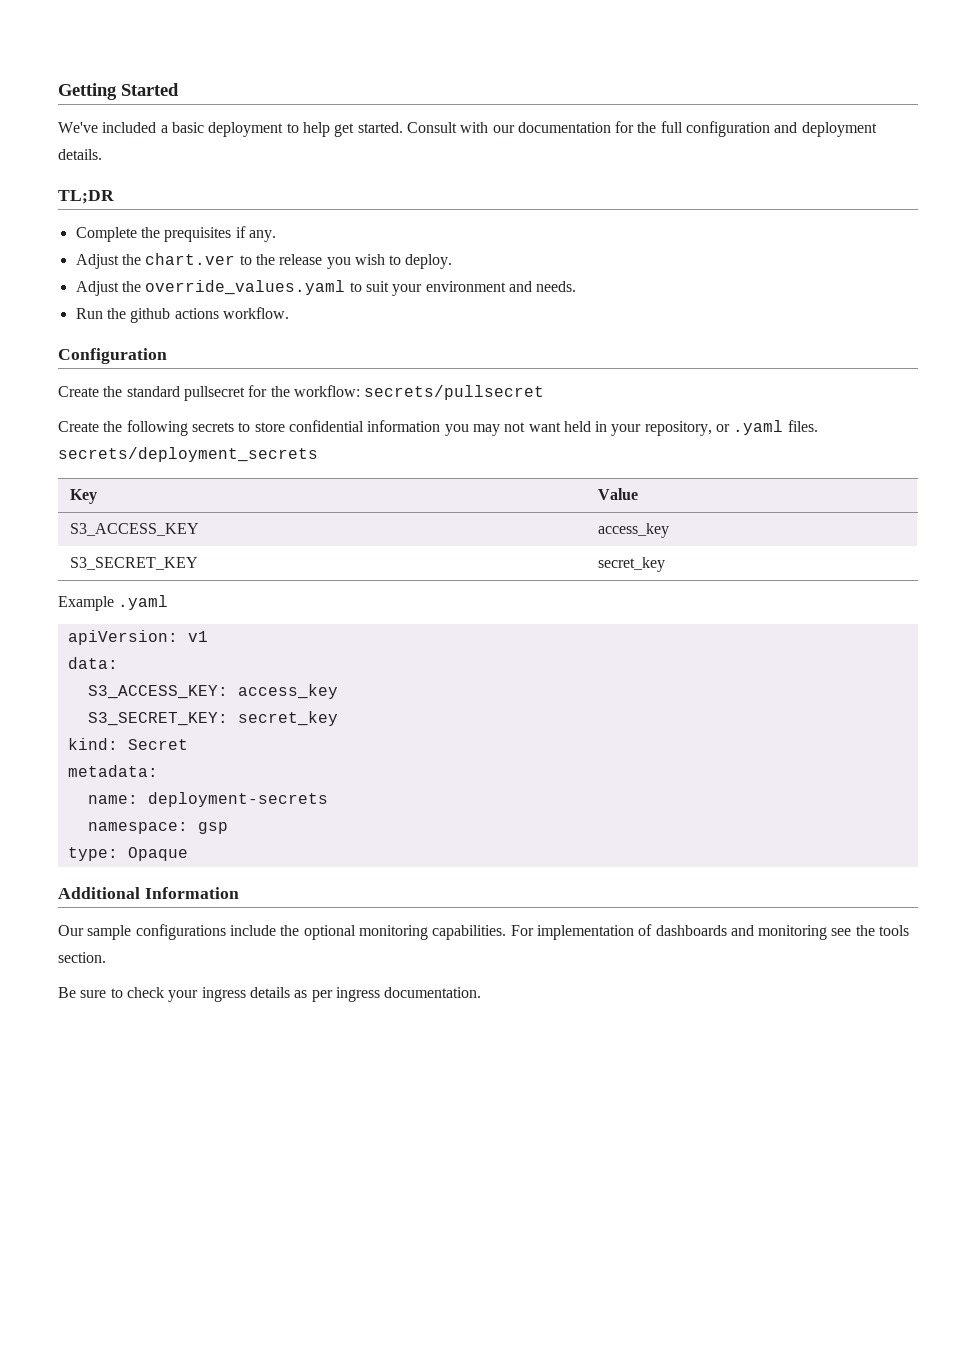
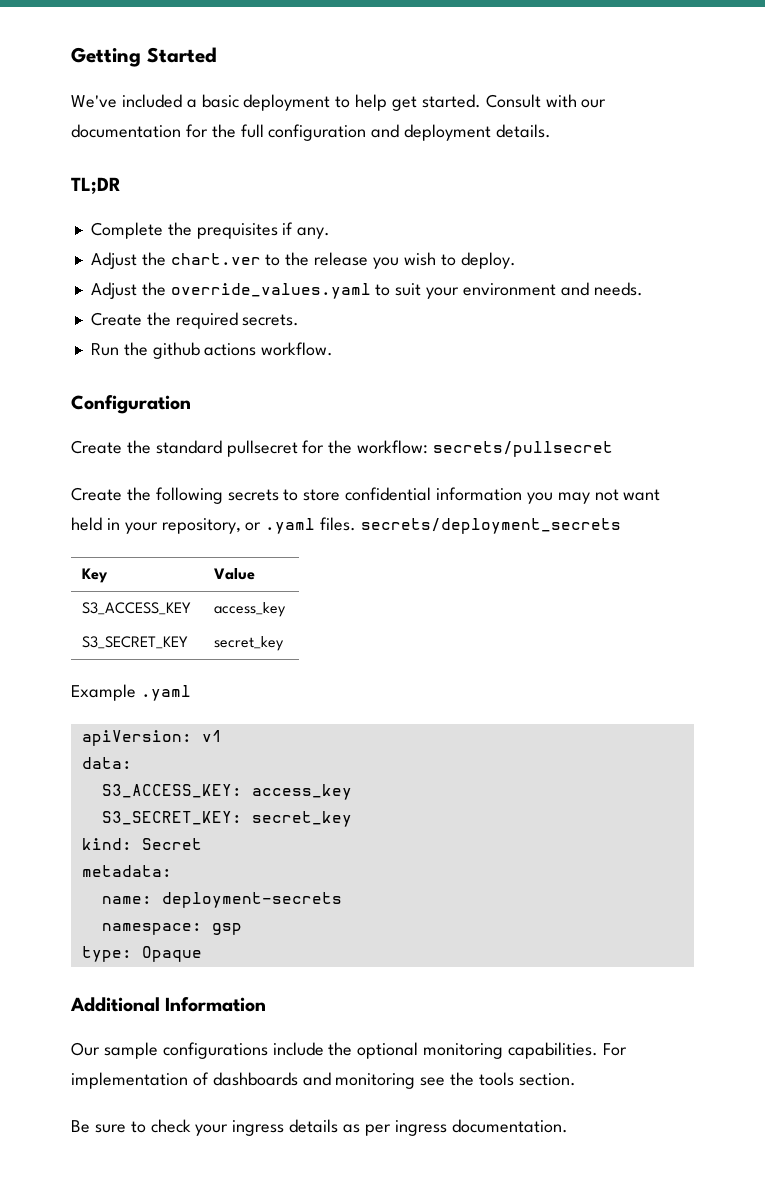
(577, 286) none -> [90,312,300,329] // Create the required secrets.

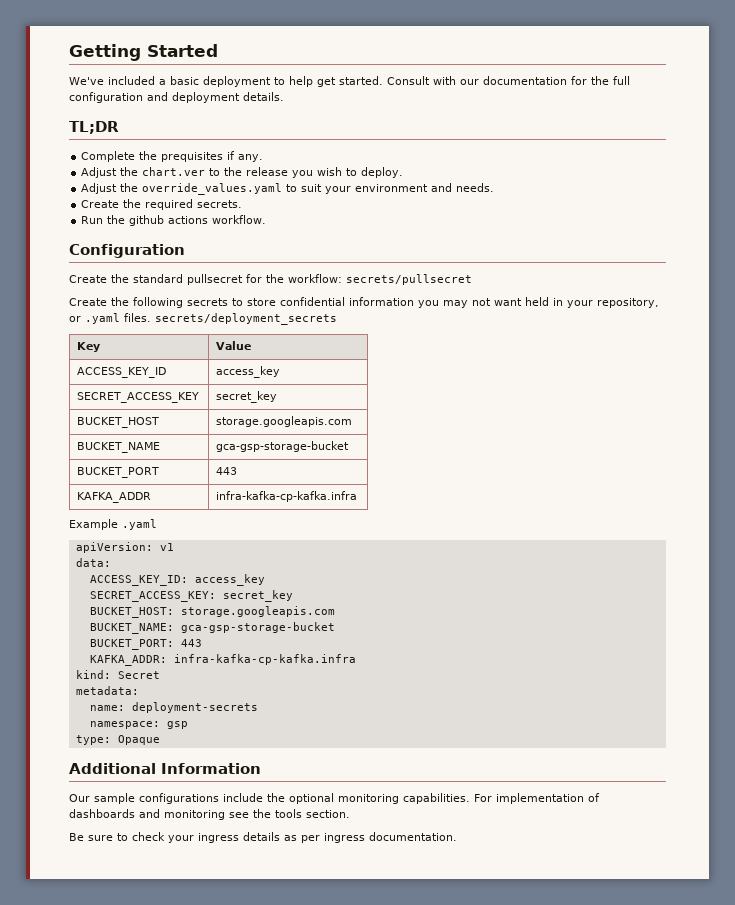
[82,602,192,615] [214,602,287,617] [82,636,189,649] [214,636,285,651] S3_ACCESS_KEY | access_key // S3_SECRET_KEY | secret_key -> [77,367,167,378] [216,366,281,378] [77,392,200,403] [216,391,278,403] [77,417,160,428] [216,416,353,427] [77,442,161,453] [216,441,350,452] [77,467,160,478] [216,467,238,475] [77,492,152,503] [216,491,358,502] ACCESS_KEY_ID | access_key // SECRET_ACCESS_KEY | secret_key // BUCKET_HOST | storage.googleapis.com // BUCKET_NAME | gca-gsp-storage-bucket // BUCKET_PORT | 443 // KAFKA_ADDR | infra-kafka-cp-kafka.infra
[101,784,352,800] [101,811,352,827] S3_ACCESS_KEY: access_key // S3_SECRET_KEY: secret_key -> [89,574,265,586] [89,590,293,602] [89,606,335,618] [89,622,335,634] [89,639,202,650] [89,654,356,666] ACCESS_KEY_ID: access_key // SECRET_ACCESS_KEY: secret_key // BUCKET_HOST: storage.googleapis.com // BUCKET_NAME: gca-gsp-storage-bucket // BUCKET_PORT: 443 // KAFKA_ADDR: infra-kafka-cp-kafka.infra

